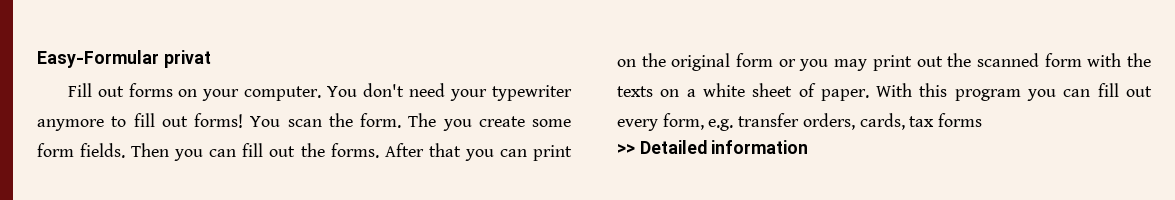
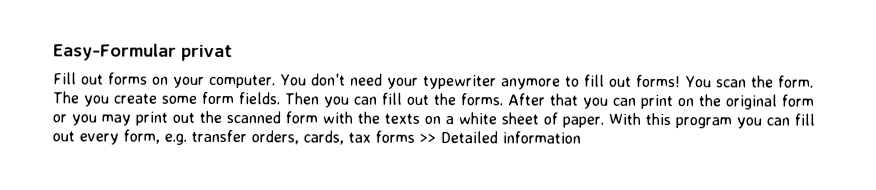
(983, 120) // -> (415, 136) none

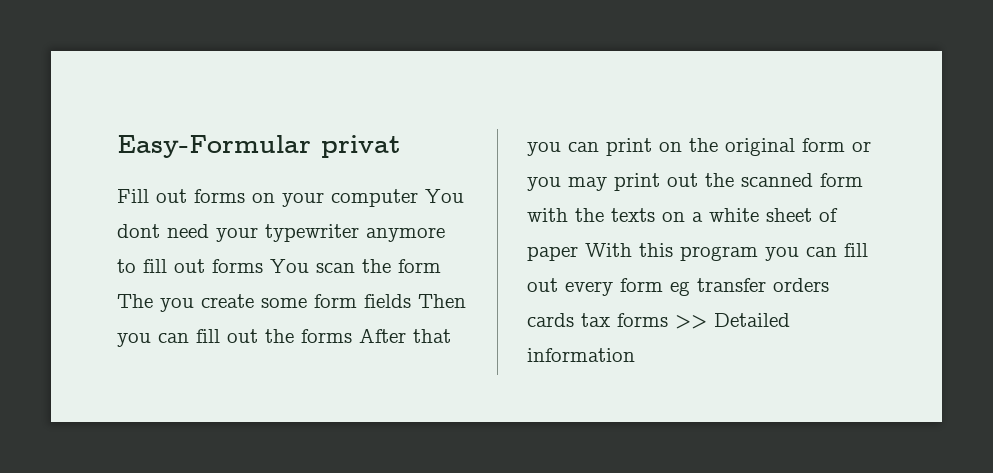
[209,73,346,89] computer. You don't -> [331,189,464,207] [117,224,160,238] computer You dont
[635,74,681,88] forms! -> [212,259,263,273] forms
[777,75,814,88] form. -> [398,259,441,273] form
[238,92,281,105] fields. -> [364,294,411,308] fields
[460,93,504,106] forms. -> [301,329,352,343] forms
[562,116,604,128] paper. -> [527,246,578,261] paper
[123,129,344,145] form, e.g. transfer orders, cards, -> [620,278,829,296] [527,313,574,327] form eg transfer orders cards

